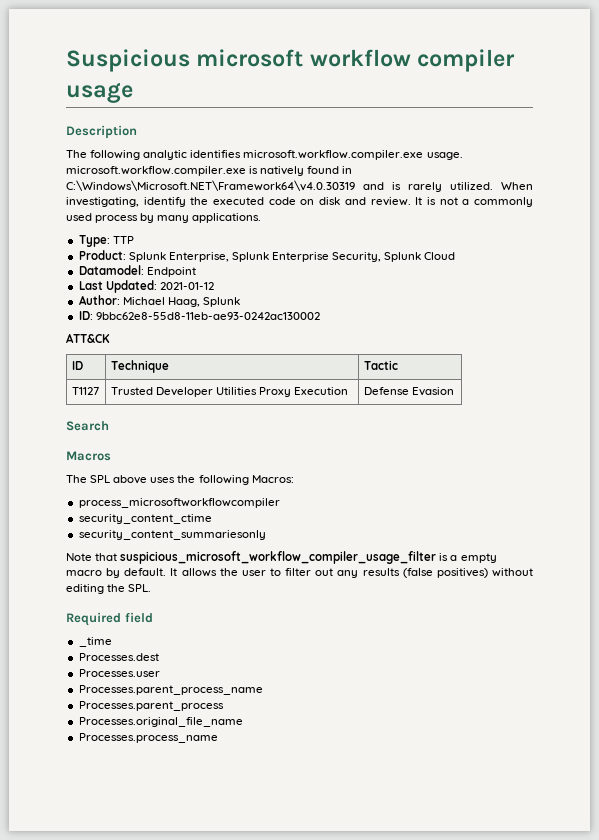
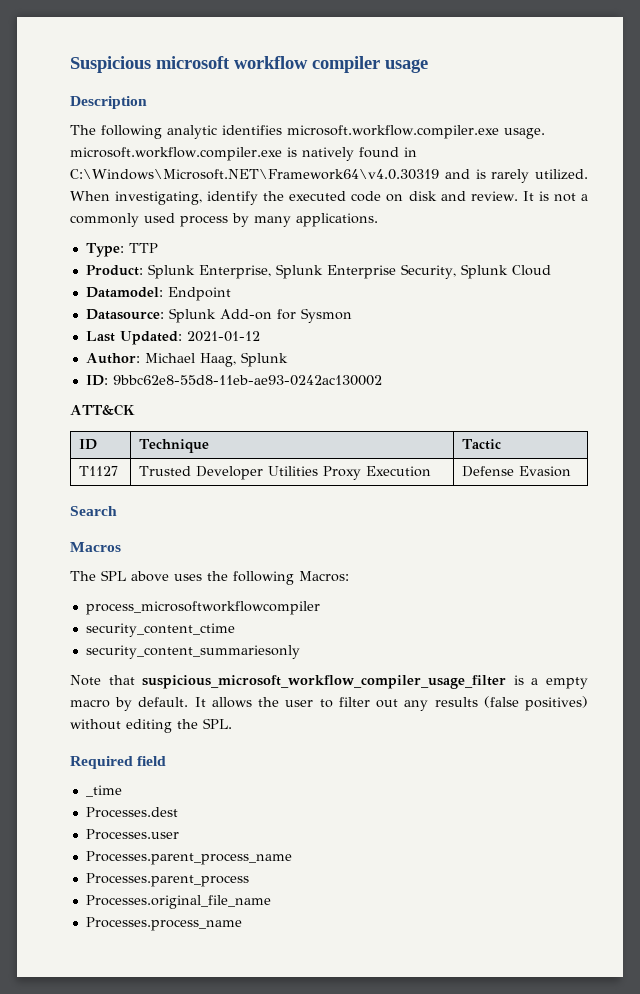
(196, 272) none -> [85,308,352,323] // Datasource: Splunk Add-on for Sysmon

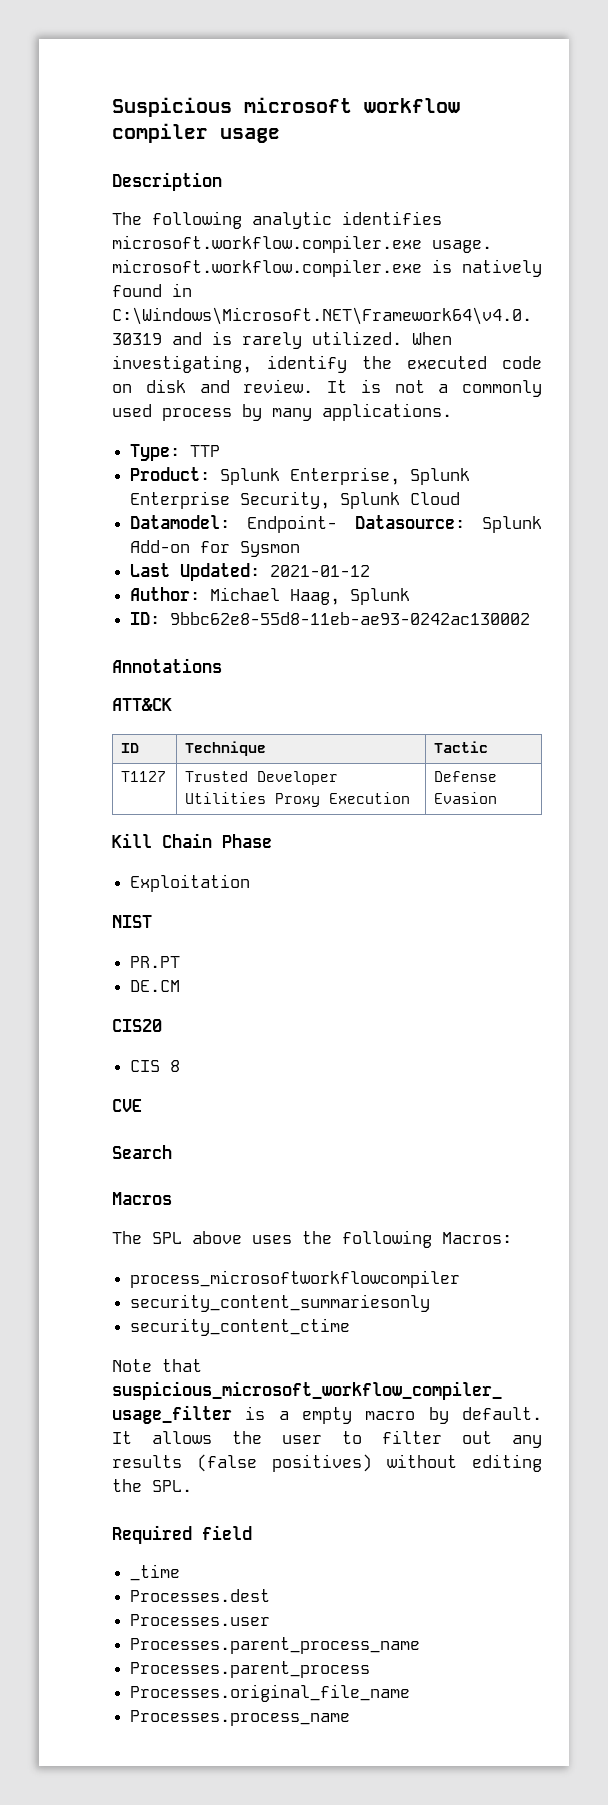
[167,287,231,301] Endpoint // -> [247,515,338,533] Endpoint-
(382, 380) none -> [112,658,222,673] // Annotations
(572, 471) none -> [112,833,272,848] [130,874,251,892] [112,915,152,928] [130,956,181,968] [130,980,181,992] [112,1019,162,1032] [130,1060,181,1072] [112,1099,142,1112] // Kill Chain Phase // Exploitation // NIST // PR.PT // DE.CM // CIS20 // CIS 8 // CVE
(320, 608) none -> [130,1294,431,1312] // security_content_summariesonly
[85,645,300,659] // security_content_summariesonly -> (351, 1327) none

